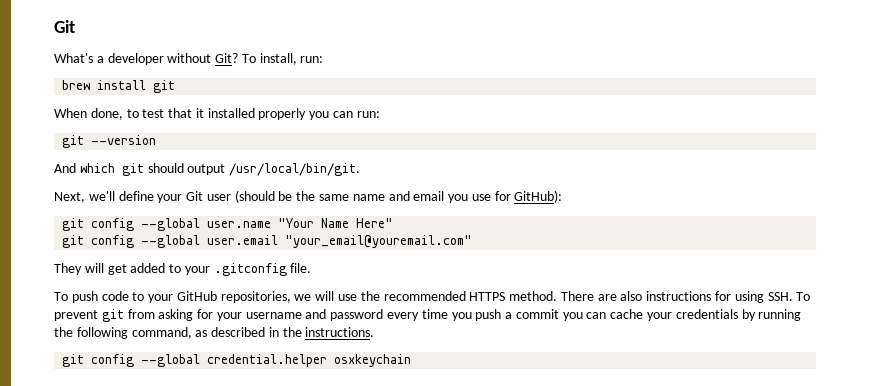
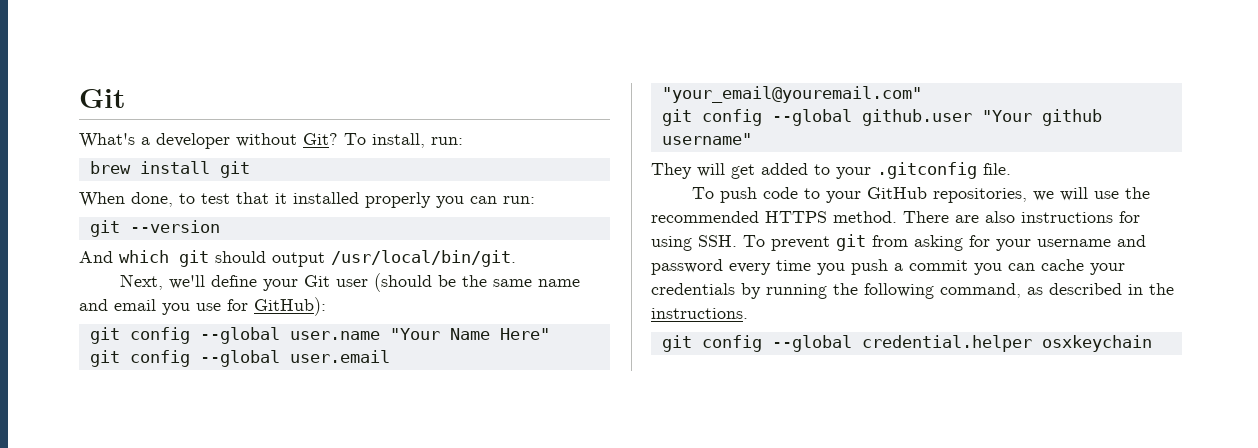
(473, 241) none -> [661,109,1102,126] [661,133,752,145] // git config --global github.user "Your github username"

